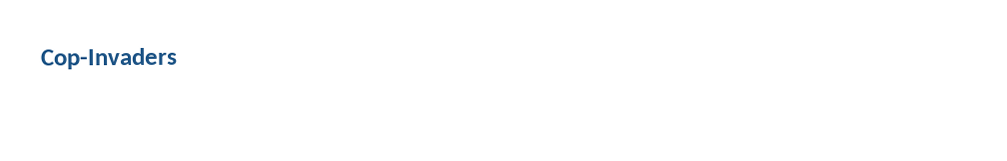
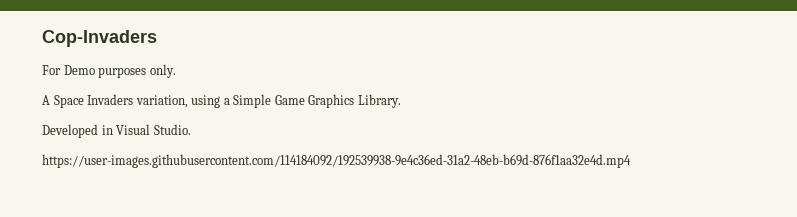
(177, 58) none -> [42,64,176,78] [42,94,401,108] [42,124,191,138] [42,154,631,168] // For Demo purposes only. // A Space Invaders variation, using a Simple Game Graphics Library. // Developed in Visual Studio. // https://user-images.githubusercontent.com/114184092/192539938-9e4c36ed-31a2-48eb-b69d-876f1aa32e4d.mp4

